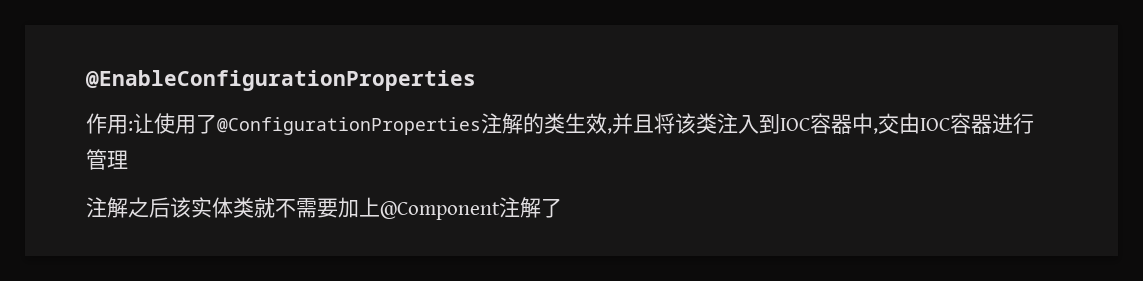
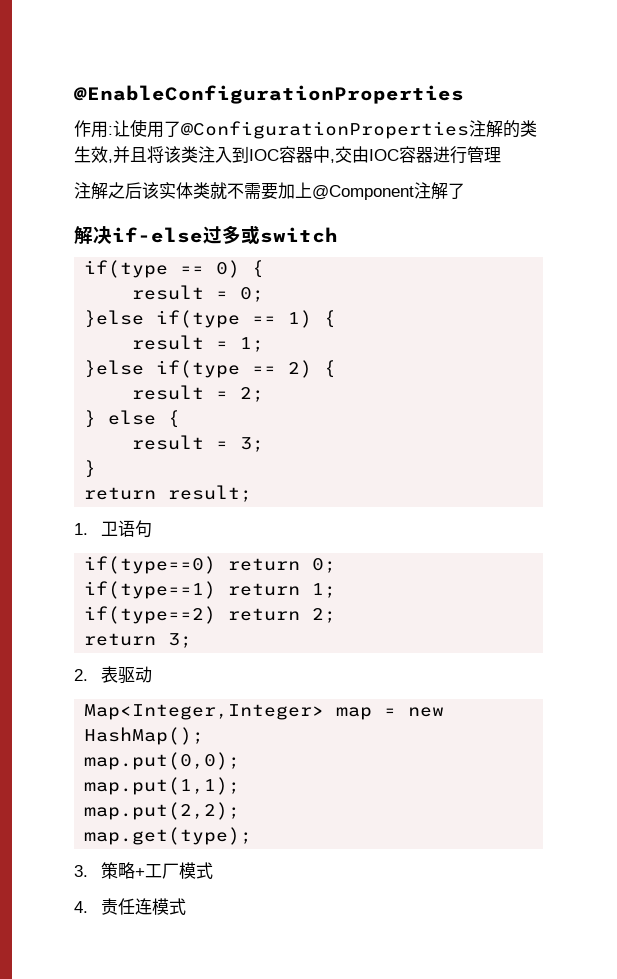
(562, 208) none -> [74,225,338,245] [84,260,265,278] [132,285,265,302] [84,310,337,328] [132,335,265,352] [84,360,337,378] [132,385,265,402] [84,410,181,428] [132,435,265,452] [84,460,97,478] [84,485,253,502] [74,520,153,538] [84,556,337,574] [84,581,337,599] [84,606,337,624] [84,633,193,648] [74,666,153,684] [84,704,445,720] [84,727,205,745] [84,752,241,770] [84,777,241,795] [84,802,241,820] [84,827,253,845] [74,862,214,879] [74,898,187,915] // 解决if-else过多或switch // if(type == 0) { // result = 0; // }else if(type == 1) { // result = 1; // }else if(type == 2) { // result = 2; // } else { // result = 3; // } // return result; // 1.卫语句 // if(type==0) return 0; // if(type==1) return 1; // if(type==2) return 2; // return 3; // 2.表驱动 // Map<Integer,Integer> map = new HashMap(); // map.put(0,0); // map.put(1,1); // map.put(2,2); // map.get(type); // 3.策略+工厂模式 // 4.责任连模式

